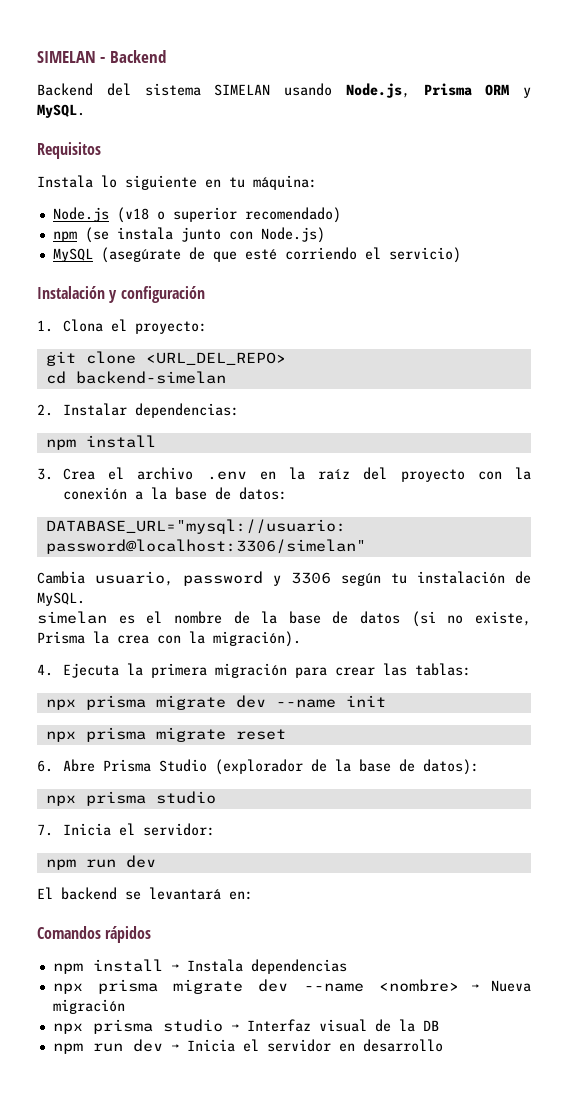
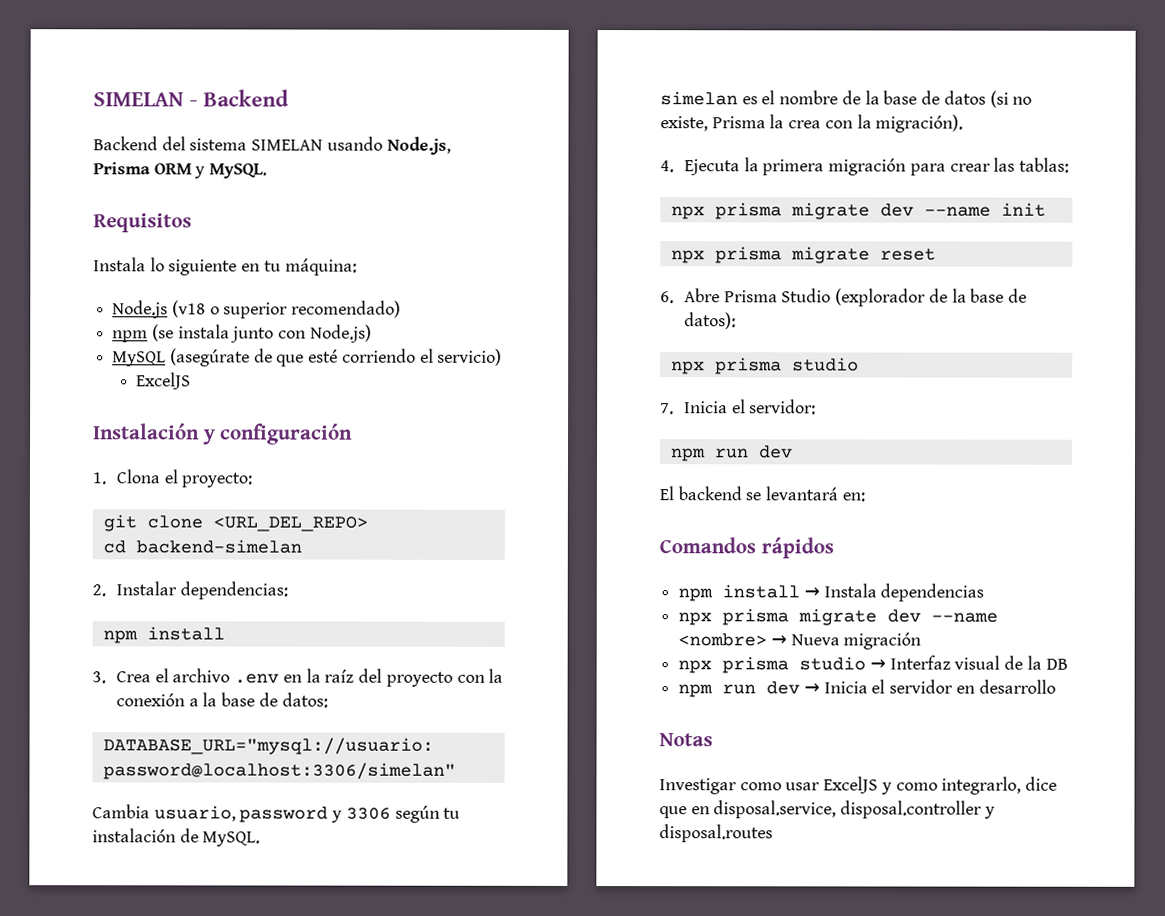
(461, 255) none -> [136,372,192,390] // ExcelJS
(443, 1045) none -> [659,733,713,747] [659,776,1058,795] [659,800,995,819] [659,824,773,843] // Notas // Investigar como usar ExcelJS y como integrarlo, dice que en disposal.service, disposal.controller y disposal.routes

